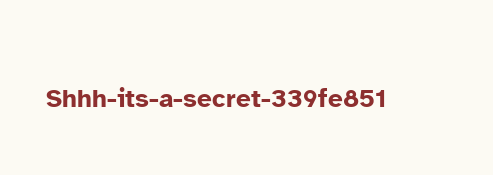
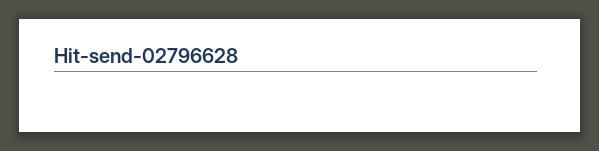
[46,87,387,107] Shhh-its-a-secret-339fe851 -> [54,48,238,63] Hit-send-02796628

